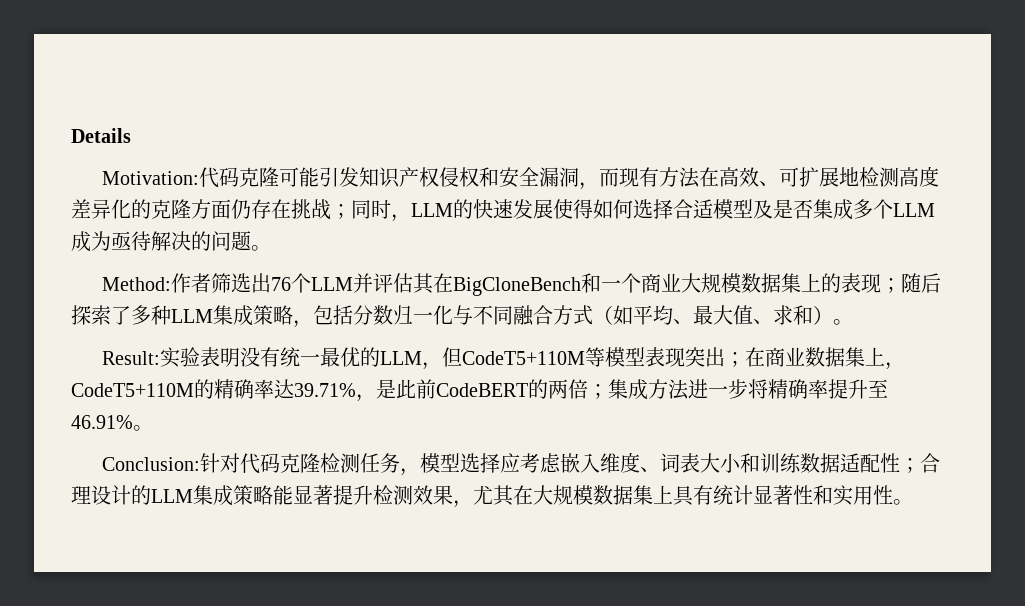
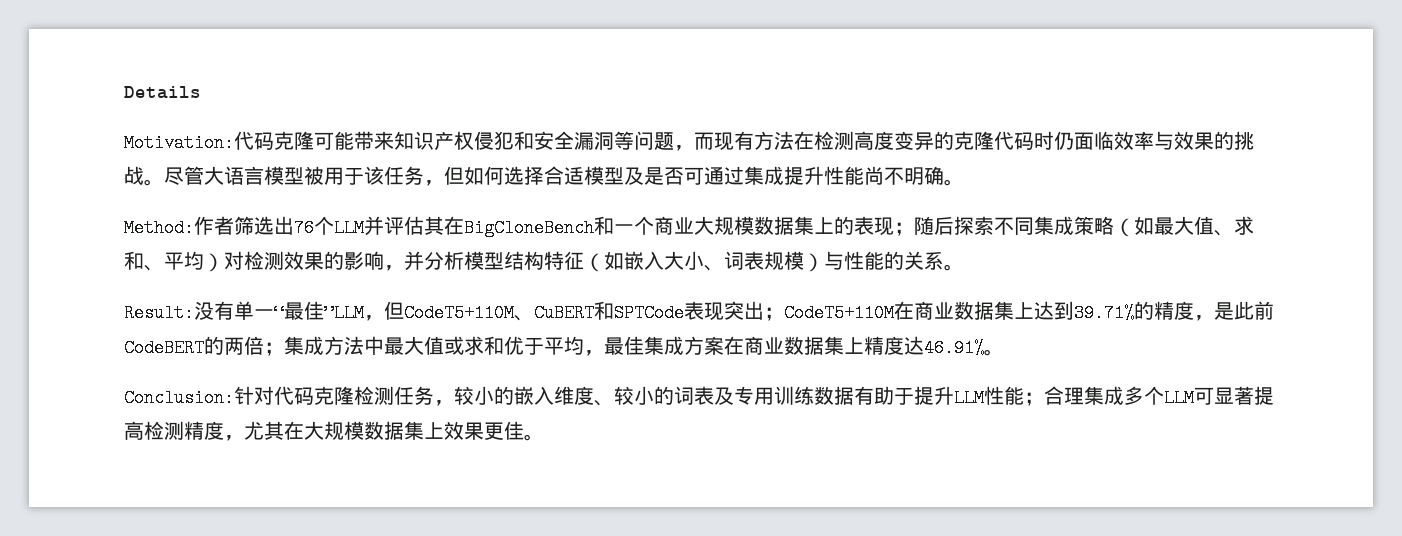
[319,167,360,187] 引发 -> [354,131,394,150] 带来
[459,167,480,187] 权 -> [494,131,514,150] 犯
(580, 177) none -> [614,131,674,150] 等问题
[719,166,940,187] [71,199,593,222] 高效、可扩展地检测高度差异化的克隆方面仍存在挑战；同时，LLM的快速发展使得 -> [814,131,1254,150] [124,166,464,186] 检测高度变异的克隆代码时仍面临效率与效果的挑战。尽管大语言模型被用于该任务，但
[813,199,935,220] [71,231,251,252] 集成多个LLM成为亟待解决的问题 -> [684,166,944,185] 可通过集成提升性能尚不明确
[111,305,853,328] [102,347,646,370] 了多种LLM集成策略，包括分数归一化与不同融合方式（如平均、最大值、求和）。 // Result:实验表明没有统一最优的LLM，但CodeT5+110M等模型 -> [994,216,1254,237] [124,251,964,272] [124,301,684,322] 不同集成策略（如最大值、求和、平均）对检测效果的影响，并分析模型结构特征（如嵌入大小、词表规模）与性能的关系。 // Result:没有单一“最佳”LLM，但CodeT5+110M、CuBERT和SPTCode
[745,347,906,370] [71,379,356,399] 在商业数据集上，CodeT5+110M的精确率达39.71% -> [784,301,1194,322] CodeT5+110M在商业数据集上达到39.71%的精度
[688,379,888,399] 进一步将精确率提升至 -> [364,336,924,356] 中最大值或求和优于平均，最佳集成方案在商业数据集上精度达
[420,452,941,473] [71,485,453,506] 模型选择应考虑嵌入维度、词表大小和训练数据适配性；合理设计的LLM集成策略能显著提升检测效果 -> [454,386,1274,407] [124,421,224,440] 较小的嵌入维度、较小的词表及专用训练数据有助于提升LLM性能；合理集成多个LLM可显著提高检测精度
[673,485,893,506] 具有统计显著性和实用性 -> [444,421,524,440] 效果更佳

